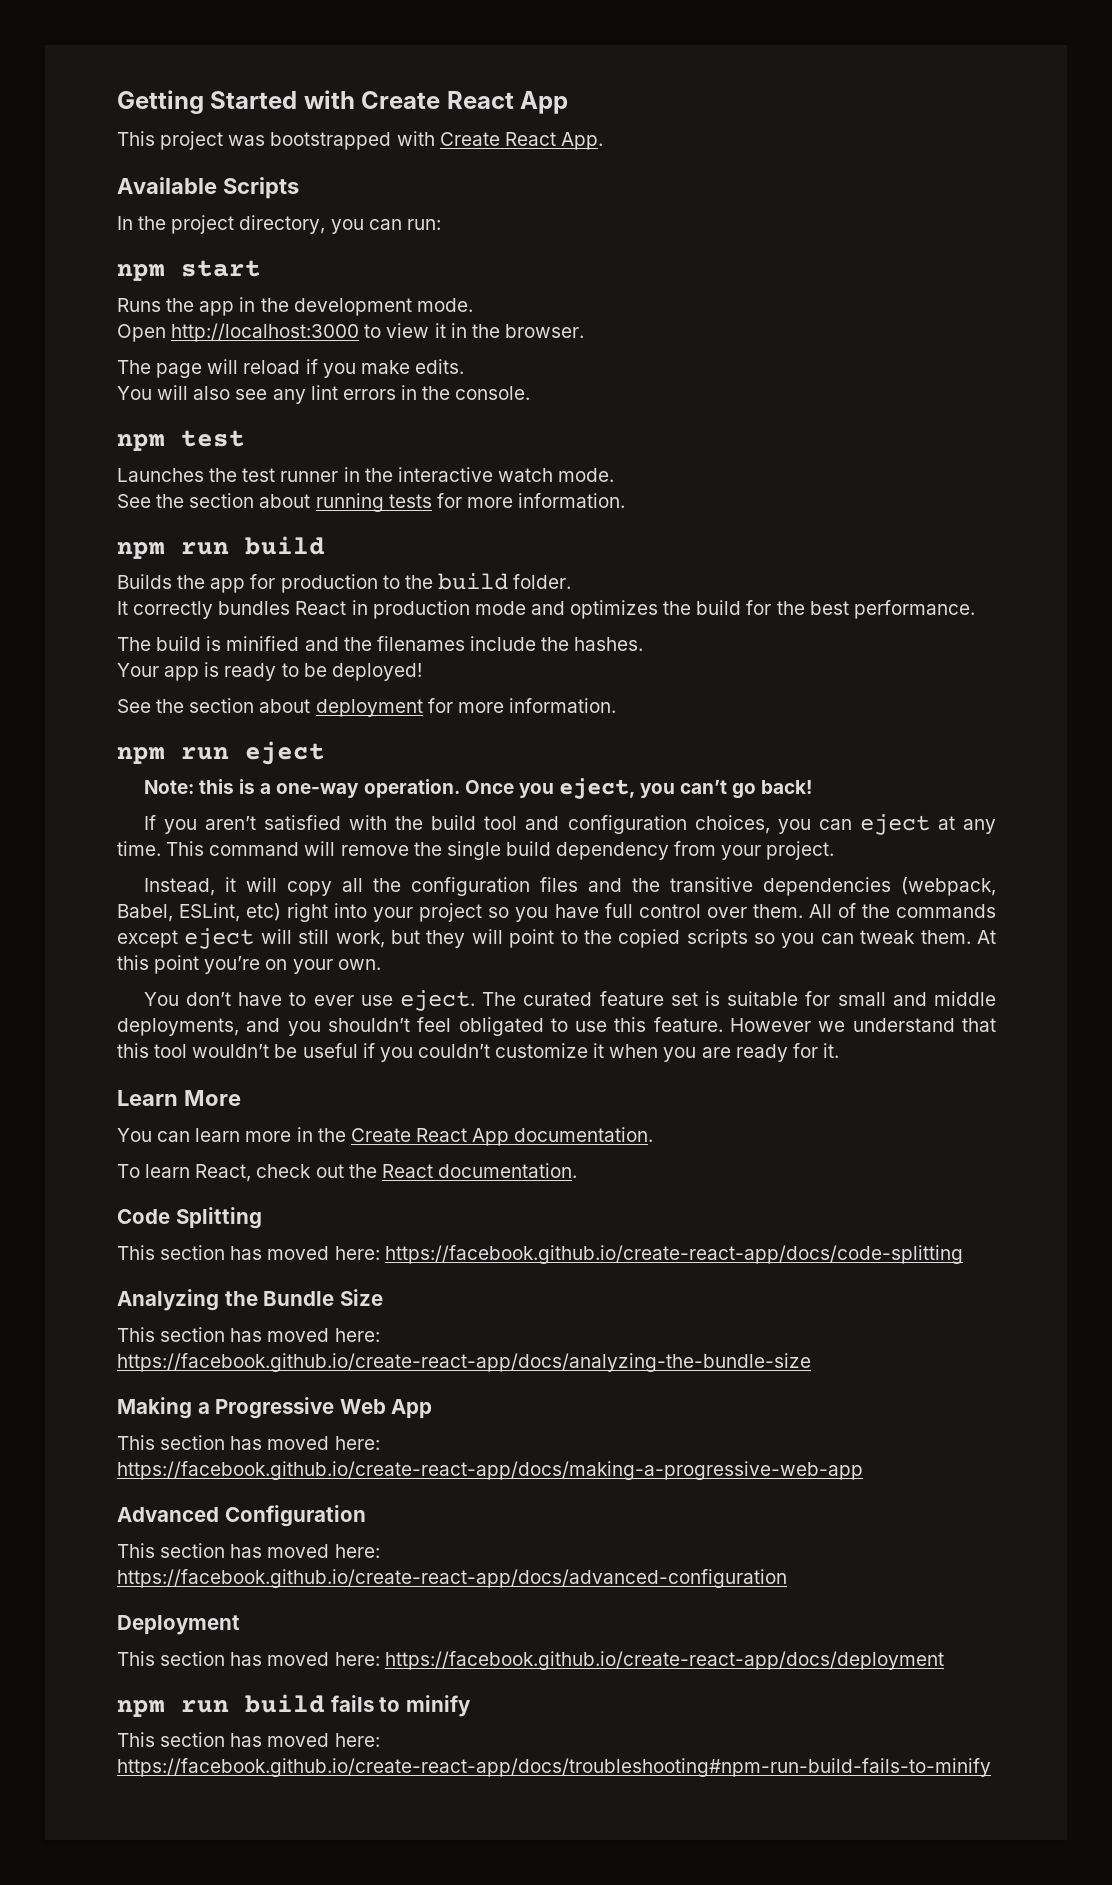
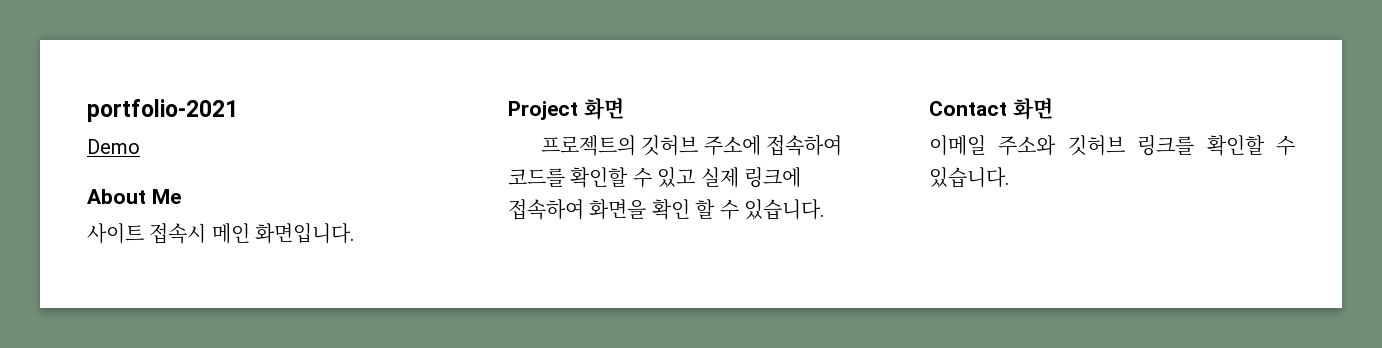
[117,90,569,114] [117,131,603,150] [117,177,299,199] [117,215,441,234] [117,260,261,281] [117,297,473,316] [117,323,584,342] [117,359,464,378] [117,385,531,404] [117,430,245,451] [117,467,615,482] [117,493,626,512] [117,536,325,559] [117,573,572,593] [117,600,975,619] [117,636,644,651] [117,662,422,681] [117,698,616,717] [117,741,325,765] [143,778,813,799] [143,814,997,835] [117,841,835,860] [143,877,997,896] [117,903,996,922] [117,928,997,949] [117,955,381,974] [143,990,997,1011] [117,1017,996,1036] [117,1043,839,1062] [117,1090,241,1106] [117,1127,654,1146] [117,1163,577,1182] [117,1207,262,1229] [117,1245,963,1264] [117,1289,383,1311] [117,1327,380,1342] [117,1353,811,1372] [117,1397,433,1419] [117,1435,380,1450] [117,1461,863,1480] [117,1505,366,1527] [117,1543,380,1558] [117,1569,787,1588] [117,1615,240,1635] [117,1651,944,1670] [117,1694,471,1717] [117,1732,380,1747] [117,1758,991,1777] Getting Started with Create React App // This project was bootstrapped with Create React App. // Available Scripts // In the project directory, you can run: // npm start // Runs the app in the development mode. // Open http://localhost:3000 to view it in the browser. // The page will reload if you make edits. // You will also see any lint errors in the console. // npm test // Launches the test runner in the interactive watch mode. // See the section about running tests for more information. // npm run build // Builds the app for production to the build folder. // It correctly bundles React in production mode and optimizes the build for the best performance. // The build is minified and the filenames include the hashes. // Your app is ready to be deployed! // See the section about deployment for more information. // npm run eject // Note: this is a one-way operation. Once you eject, you can’t go back! // If you aren’t satisfied with the build tool and configuration choices, you can eject at any time. This command will remove the single build dependency from your project. // Instead, it will copy all the configuration files and the transitive dependencies (webpack, Babel, ESLint, etc) right into your project so you have full control over them. All of the commands except eject will still work, but they will point to the copied scripts so you can tweak them. At this point you’re on your own. // You don’t have to ever use eject. The curated feature set is suitable for small and middle deployments, and you shouldn’t feel obligated to use this feature. However we understand that this tool wouldn’t be useful if you couldn’t customize it when you are ready for it. // Learn More // You can learn more in the Create React App documentation. // To learn React, check out the React documentation. // Code Splitting // This section has moved here: https://facebook.github.io/create-react-app/docs/code-splitting // Analyzing the Bundle Size // This section has moved here: https://facebook.github.io/create-react-app/docs/analyzing-the-bundle-size // Making a Progressive Web App // This section has moved here: https://facebook.github.io/create-react-app/docs/making-a-progressive-web-app // Advanced Configuration // This section has moved here: https://facebook.github.io/create-react-app/docs/advanced-configuration // Deployment // This section has moved here: https://facebook.github.io/create-react-app/docs/deployment // npm run build fails to minify // This section has moved here: https://facebook.github.io/create-react-app/docs/troubleshooting#npm-run-build-fails-to-minify -> [87,99,238,122] [87,139,140,154] [87,189,181,204] [87,223,355,244] [508,98,624,120] [541,135,843,156] [508,167,801,188] [508,199,824,220] [929,98,1053,120] [929,135,1295,156] [929,167,1009,188] portfolio-2021 // Demo // About Me // 사이트 접속시 메인 화면입니다. // Project 화면 // 프로젝트의 깃허브 주소에 접속하여 코드를 확인할 수 있고 실제 링크에 접속하여 화면을 확인 할 수 있습니다. // Contact 화면 // 이메일 주소와 깃허브 링크를 확인할 수 있습니다.

